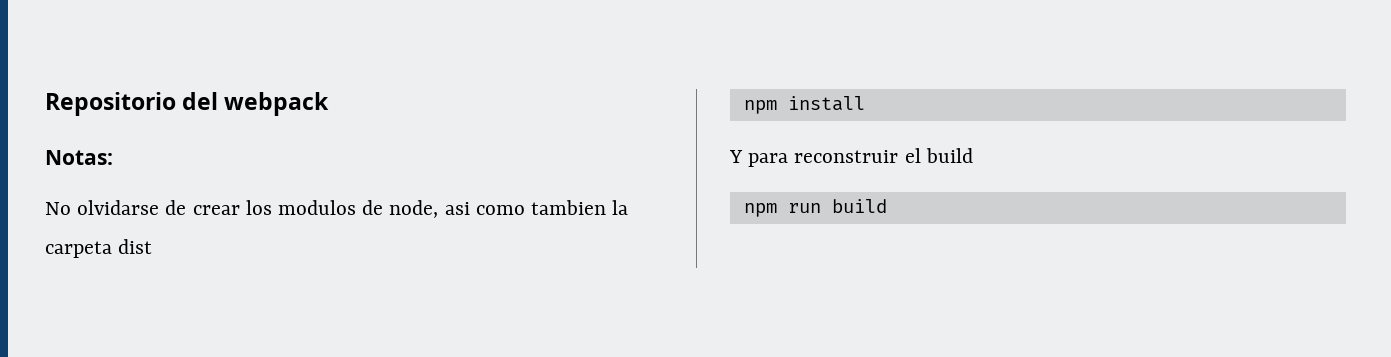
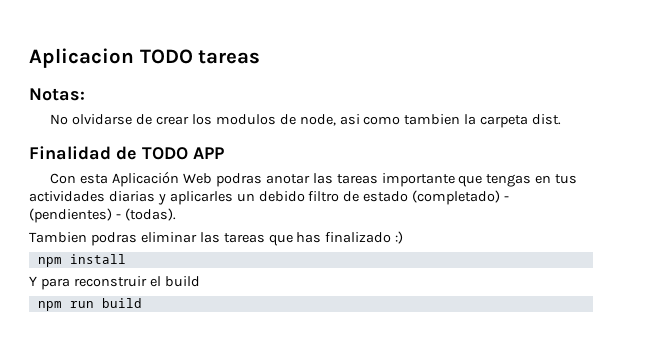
[45,92,330,116] Repositorio del webpack -> [29,48,261,68] Aplicacion TODO tareas
[118,239,153,254] dist -> [532,114,562,125] [29,146,224,160] [50,171,578,187] [29,190,510,205] [29,208,176,223] [29,231,404,246] dist. // Finalidad de TODO APP // Con esta Aplicación Web podras anotar las tareas importante que tengas en tus actividades diarias y aplicarles un debido filtro de estado (completado) - (pendientes) - (todas). // Tambien podras eliminar las tareas que has finalizado :)

